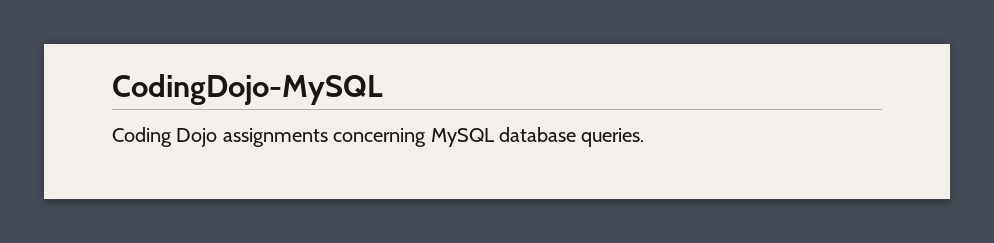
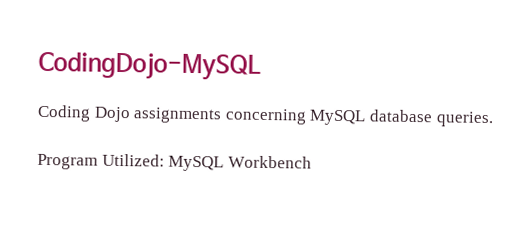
(645, 137) none -> [37,153,312,172] // Program Utilized: MySQL Workbench

